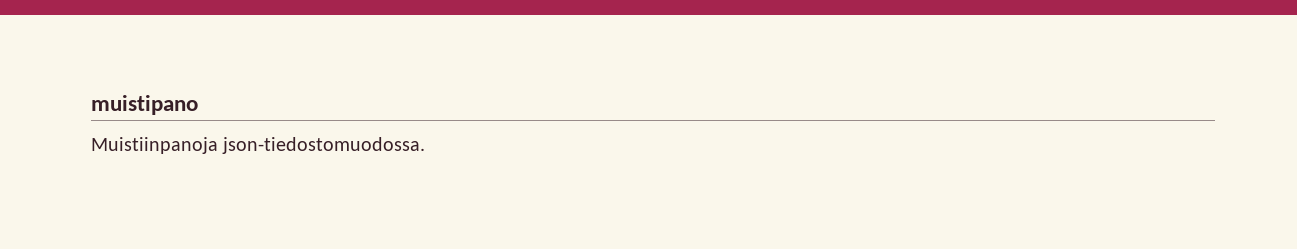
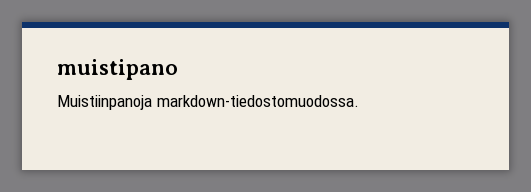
[222,137,426,154] json-tiedostomuodossa. -> [156,95,359,107] markdown-tiedostomuodossa.

